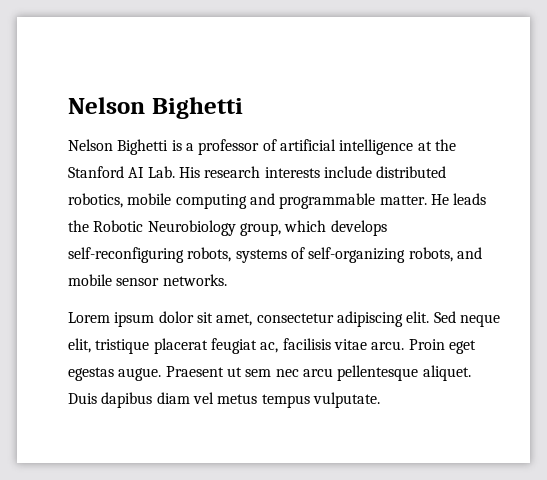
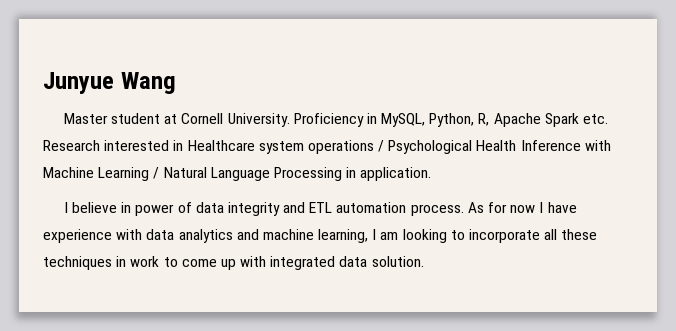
[68,97,243,119] [68,139,456,155] [68,166,447,178] [68,193,487,209] [68,220,387,236] [68,247,482,263] [68,274,227,286] [68,311,500,327] [68,338,476,354] [68,365,471,381] [68,392,380,408] Nelson Bighetti // Nelson Bighetti is a professor of artificial intelligence at the Stanford AI Lab. His research interests include distributed robotics, mobile computing and programmable matter. He leads the Robotic Neurobiology group, which develops self-reconfiguring robots, systems of self-organizing robots, and mobile sensor networks. // Lorem ipsum dolor sit amet, consectetur adipiscing elit. Sed neque elit, tristique placerat feugiat ac, facilisis vitae arcu. Proin eget egestas augue. Praesent ut sem nec arcu pellentesque aliquet. Duis dapibus diam vel metus tempus vulputate. -> [43,72,176,94] [63,113,608,127] [43,140,611,154] [43,167,432,181] [63,202,577,216] [43,229,598,243] [43,256,424,270] Junyue Wang // Master student at Cornell University. Proficiency in MySQL, Python, R, Apache Spark etc. Research interested in Healthcare system operations / Psychological Health Inference with Machine Learning / Natural Language Processing in application. // I believe in power of data integrity and ETL automation process. As for now I have experience with data analytics and machine learning, I am looking to incorporate all these techniques in work to come up with integrated data solution.

